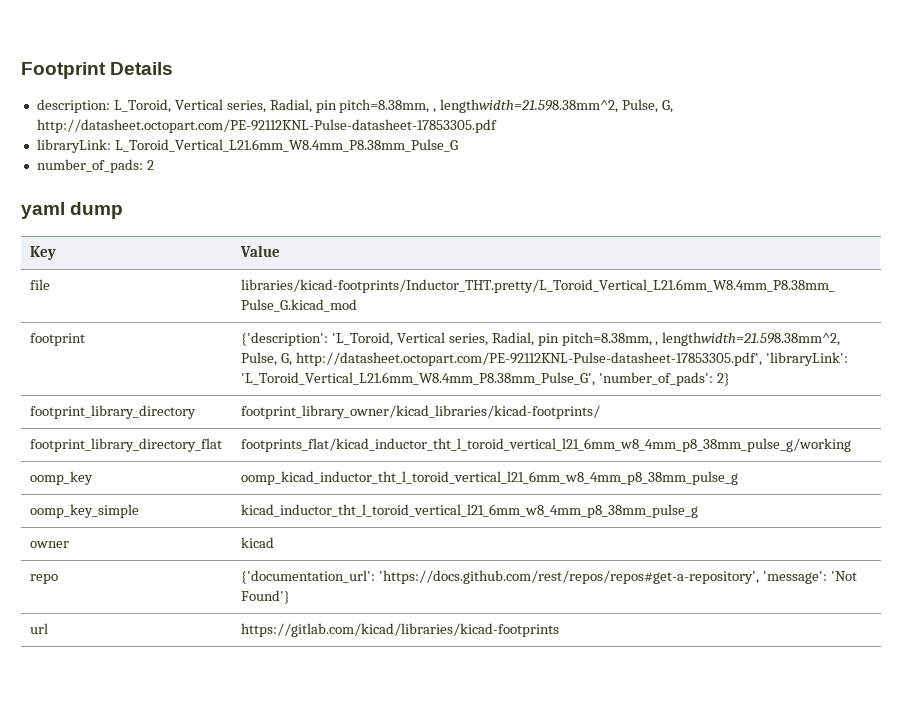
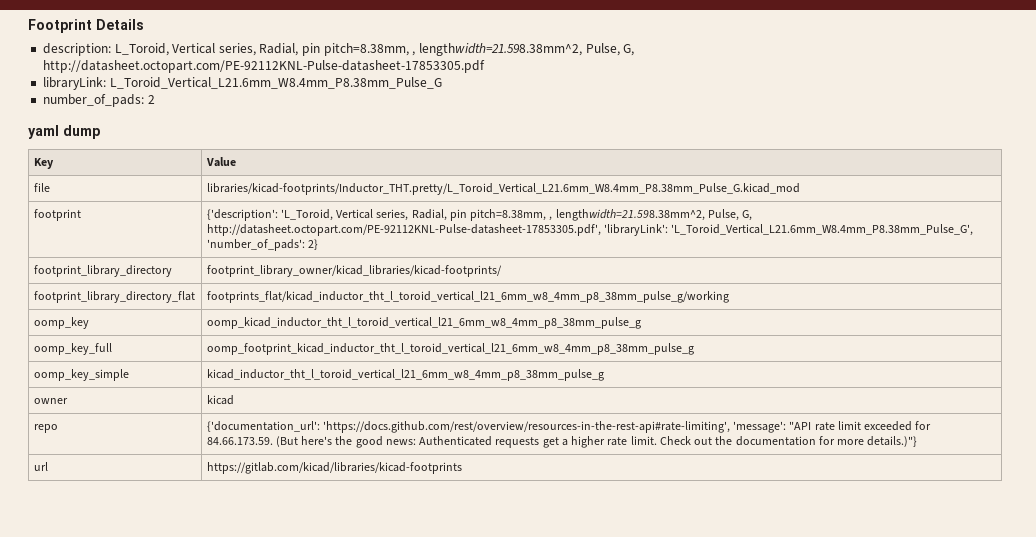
(739, 478) none -> [33,343,112,355] [206,343,694,355] // oomp_key_full | oomp_footprint_kicad_inductor_tht_l_toroid_vertical_l21_6mm_w8_4mm_p8_38mm_pulse_g
[378,570,857,584] [241,590,291,604] 'https://docs.github.com/rest/repos/repos#get-a-repository', 'message': 'Not Found'} -> [322,421,932,433] [206,436,918,448] 'https://docs.github.com/rest/overview/resources-in-the-rest-api#rate-limiting', 'message': "API rate limit exceeded for 84.66.173.59. (But here's the good news: Authenticated requests get a higher rate limit. Check out the documentation for more details.)"}

